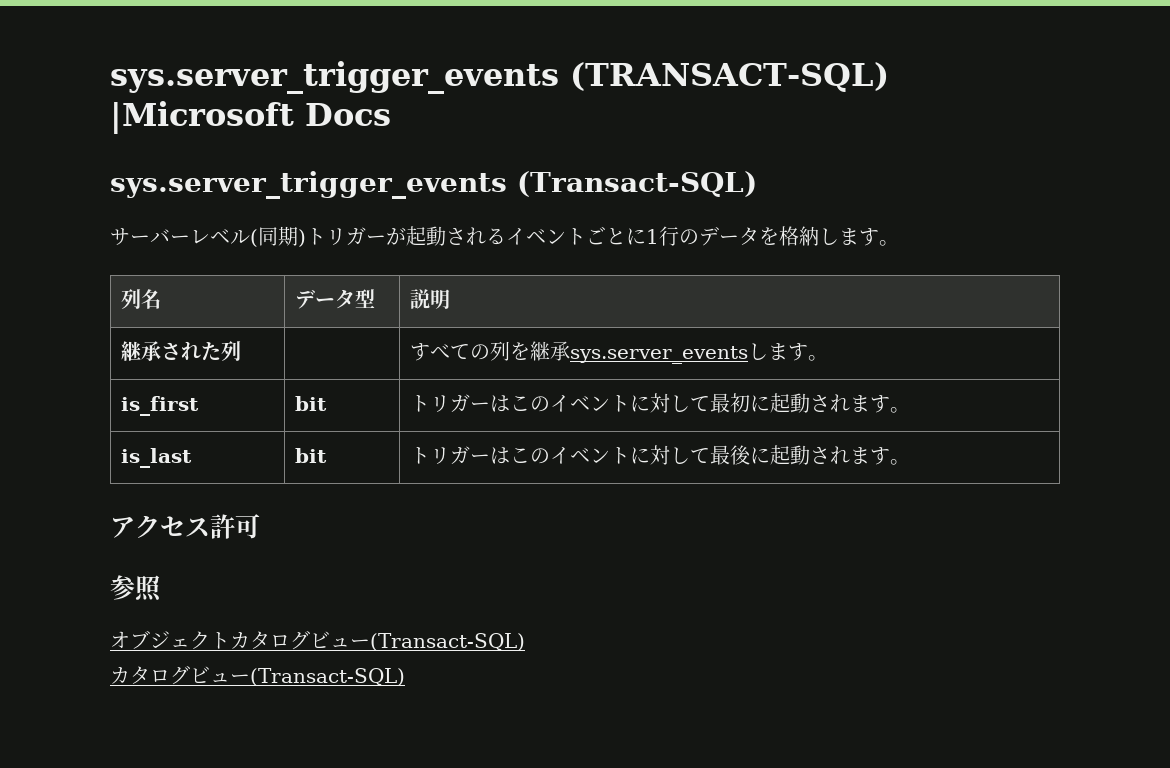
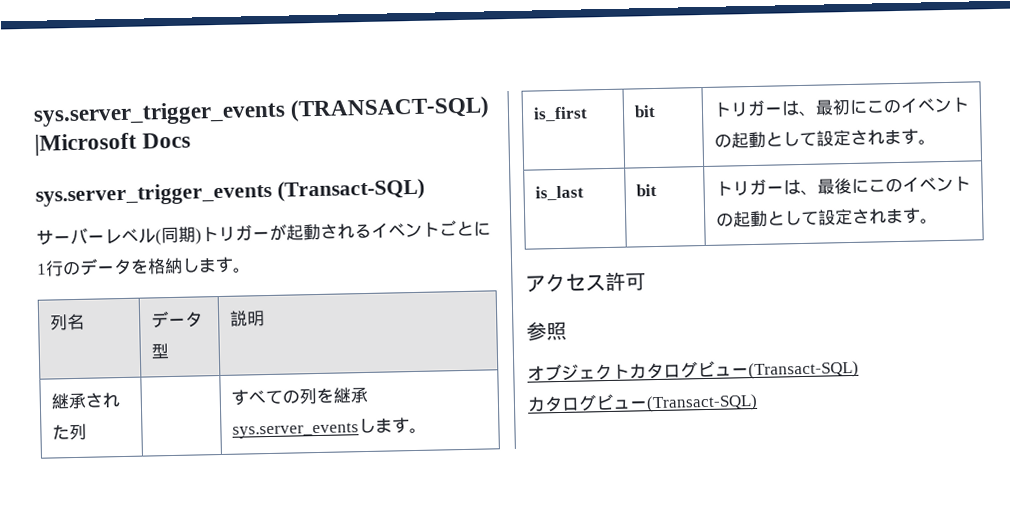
[509,393,810,413] このイベントに対して最初に起動 -> [797,96,970,117] [713,129,851,149] 、最初にこのイベントの起動として設定
[509,445,810,465] このイベントに対して最後に起動 -> [799,175,971,196] [715,208,853,228] 、最後にこのイベントの起動として設定

